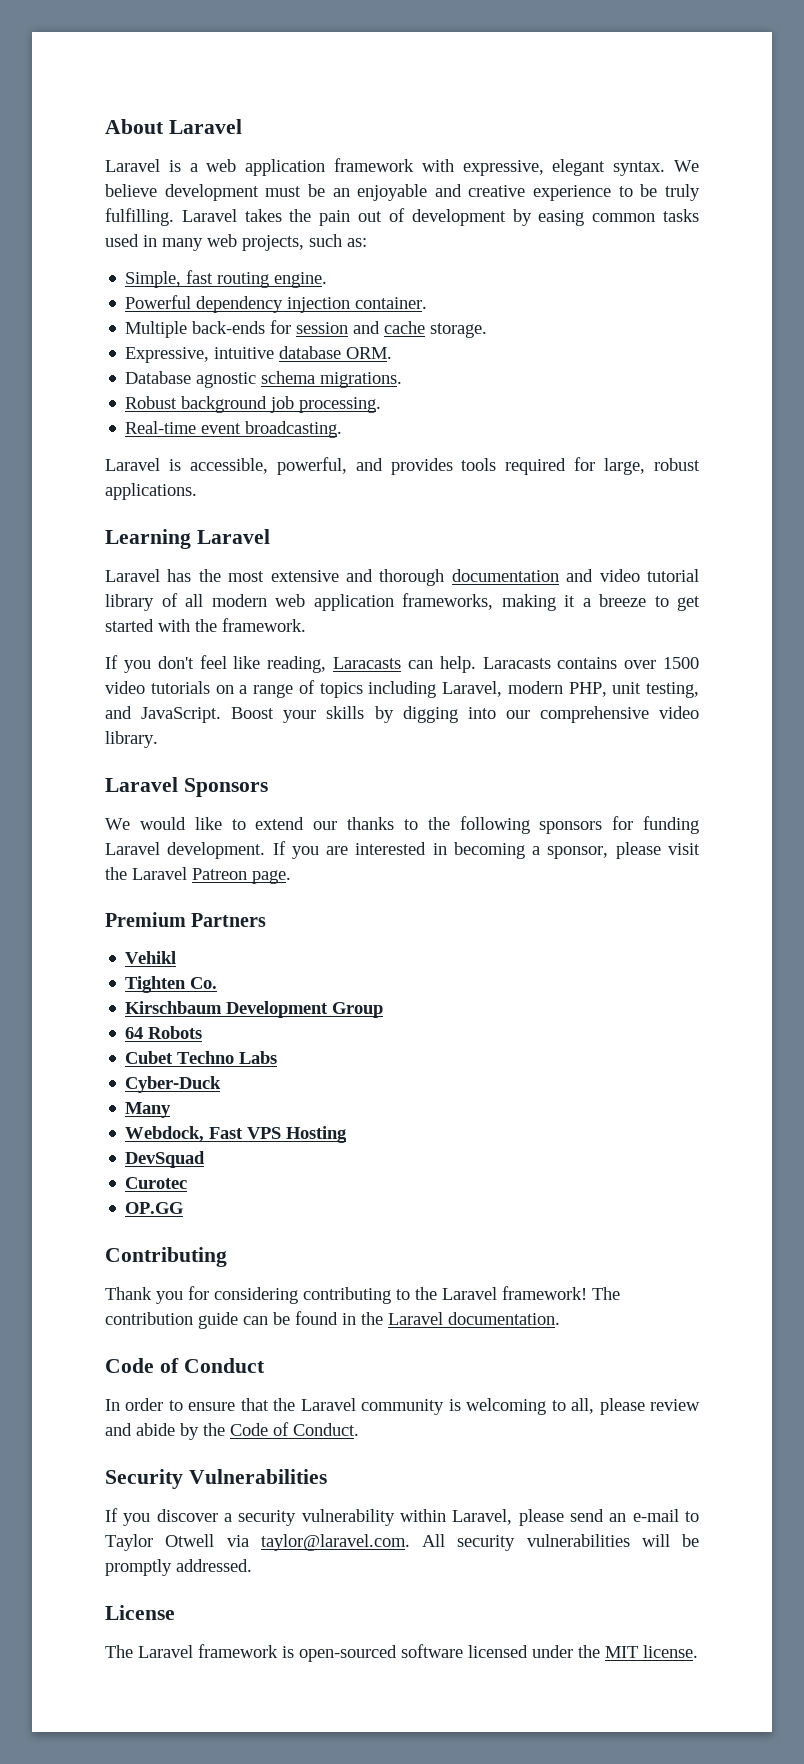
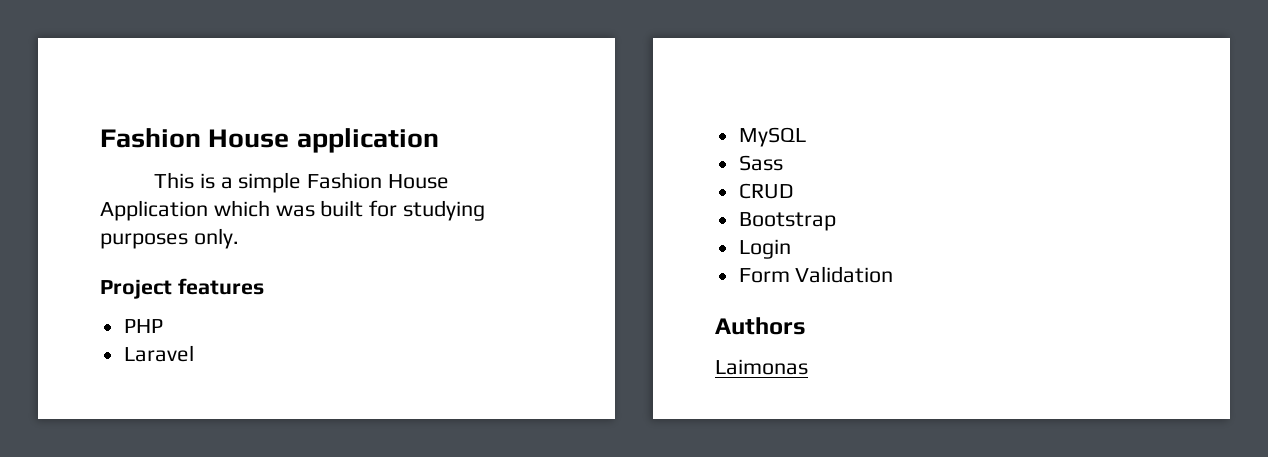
[105,119,242,134] [105,158,699,176] [105,184,700,201] [105,208,699,226] [105,234,367,251] [125,270,328,288] [125,295,428,313] [125,320,488,338] [125,346,393,363] [125,371,403,388] [125,396,382,413] [125,421,343,438] [105,457,700,475] [105,483,197,500] [105,529,270,549] [105,569,699,586] [105,593,700,611] [105,618,306,632] [105,655,699,673] [105,680,699,698] [105,706,700,723] [105,731,158,748] [105,777,268,797] [105,816,699,834] [105,841,700,859] [105,867,291,884] [105,912,267,927] [125,951,177,964] [125,976,218,993] [125,1001,384,1018] [125,1026,203,1039] [125,1051,278,1064] [125,1076,222,1093] [125,1102,172,1118] [125,1126,348,1143] [125,1151,206,1168] [125,1177,188,1189] [125,1202,184,1214] [105,1247,227,1267] [105,1286,620,1304] [105,1311,560,1329] [105,1358,265,1373] [105,1398,700,1415] [105,1422,359,1440] [105,1469,327,1489] [105,1508,699,1526] [105,1534,699,1551] [105,1559,252,1576] [105,1605,175,1620] [105,1644,698,1662] About Laravel // Laravel is a web application framework with expressive, elegant syntax. We believe development must be an enjoyable and creative experience to be truly fulfilling. Laravel takes the pain out of development by easing common tasks used in many web projects, such as: // Simple, fast routing engine. // Powerful dependency injection container. // Multiple back-ends for session and cache storage. // Expressive, intuitive database ORM. // Database agnostic schema migrations. // Robust background job processing. // Real-time event broadcasting. // Laravel is accessible, powerful, and provides tools required for large, robust applications. // Learning Laravel // Laravel has the most extensive and thorough documentation and video tutorial library of all modern web application frameworks, making it a breeze to get started with the framework. // If you don't feel like reading, Laracasts can help. Laracasts contains over 1500 video tutorials on a range of topics including Laravel, modern PHP, unit testing, and JavaScript. Boost your skills by digging into our comprehensive video library. // Laravel Sponsors // We would like to extend our thanks to the following sponsors for funding Laravel development. If you are interested in becoming a sponsor, please visit the Laravel Patreon page. // Premium Partners // Vehikl // Tighten Co. // Kirschbaum Development Group // 64 Robots // Cubet Techno Labs // Cyber-Duck // Many // Webdock, Fast VPS Hosting // DevSquad // Curotec // OP.GG // Contributing // Thank you for considering contributing to the Laravel framework! The contribution guide can be found in the Laravel documentation. // Code of Conduct // In order to ensure that the Laravel community is welcoming to all, please review and abide by the Code of Conduct. // Security Vulnerabilities // If you discover a security vulnerability within Laravel, please send an e-mail to Taylor Otwell via taylor@laravel.com. All security vulnerabilities will be promptly addressed. // License // The Laravel framework is open-sourced software licensed under the MIT license. -> [100,128,439,153] [154,172,450,193] [100,200,486,221] [100,228,239,249] [100,278,264,299] [123,319,163,333] [123,345,194,362] [738,127,806,147] [738,155,783,171] [738,183,794,199] [738,212,836,231] [738,239,791,259] [738,266,894,283] [715,317,806,335] [715,359,808,375] Fashion House application // This is a simple Fashion House Application which was built for studying purposes only. // Project features // PHP // Laravel // MySQL // Sass // CRUD // Bootstrap // Login // Form Validation // Authors // Laimonas

